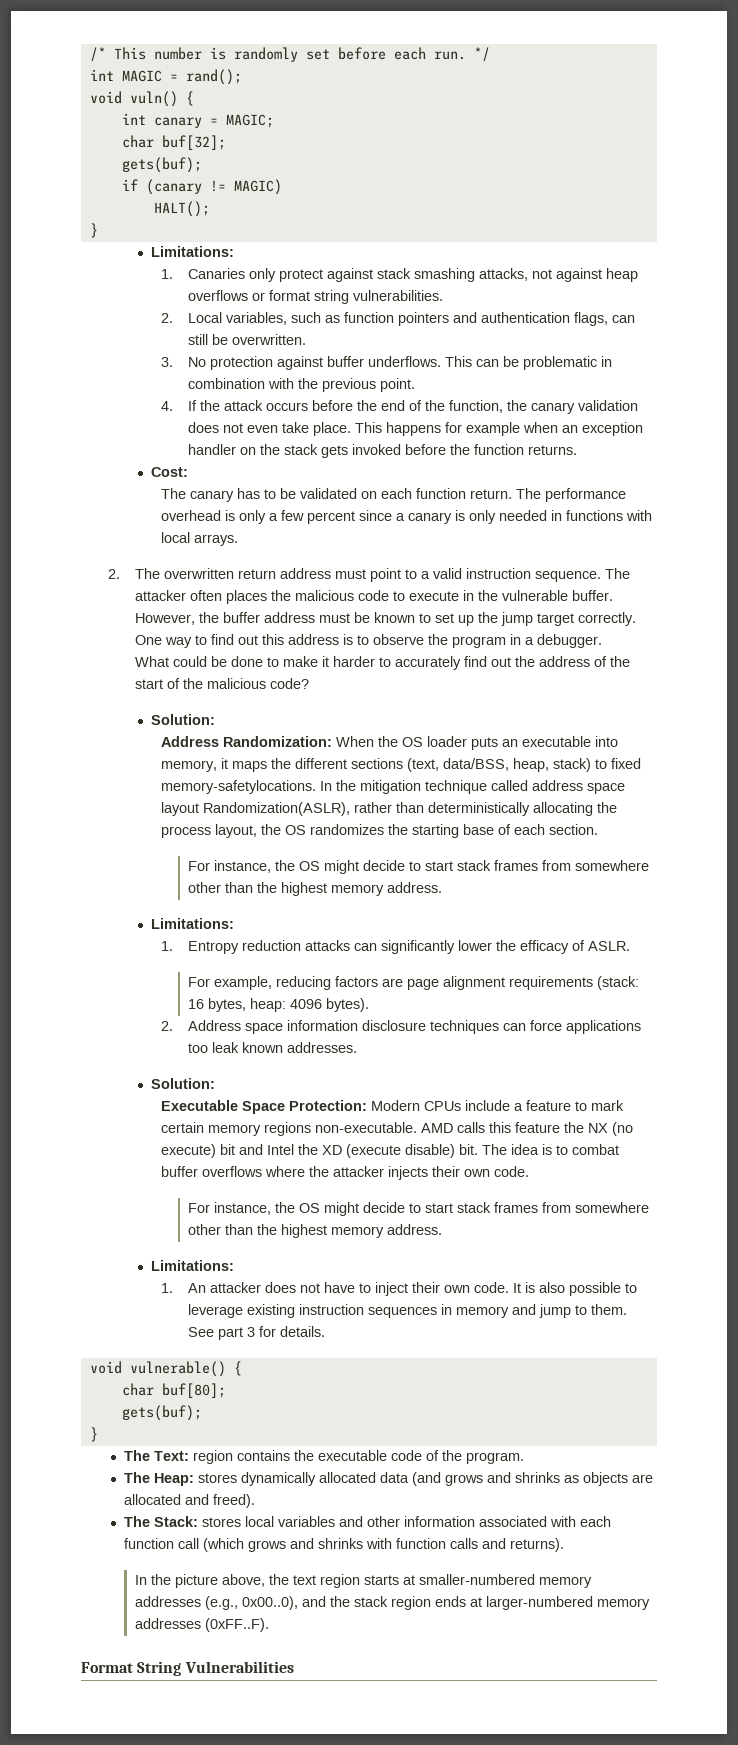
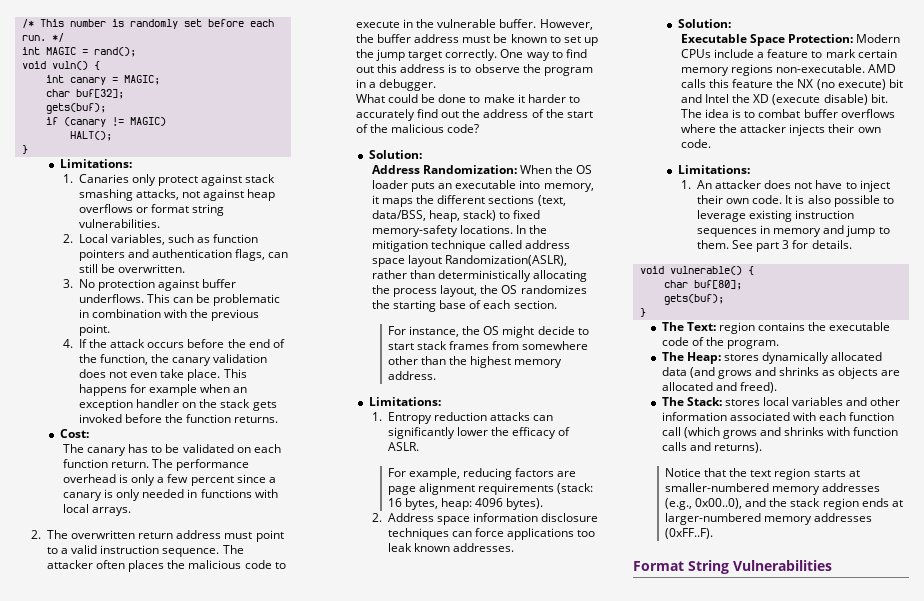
[161,780,317,794] memory-safetylocations. -> [371,225,514,237] memory-safety locations.
[188,1202,650,1216] [188,1224,443,1238] // For instance, the OS might decide to start stack frames from somewhere other than the highest memory address. -> (711, 143) none
[134,1574,265,1588] In the picture above, -> [664,468,727,477] Notice that

